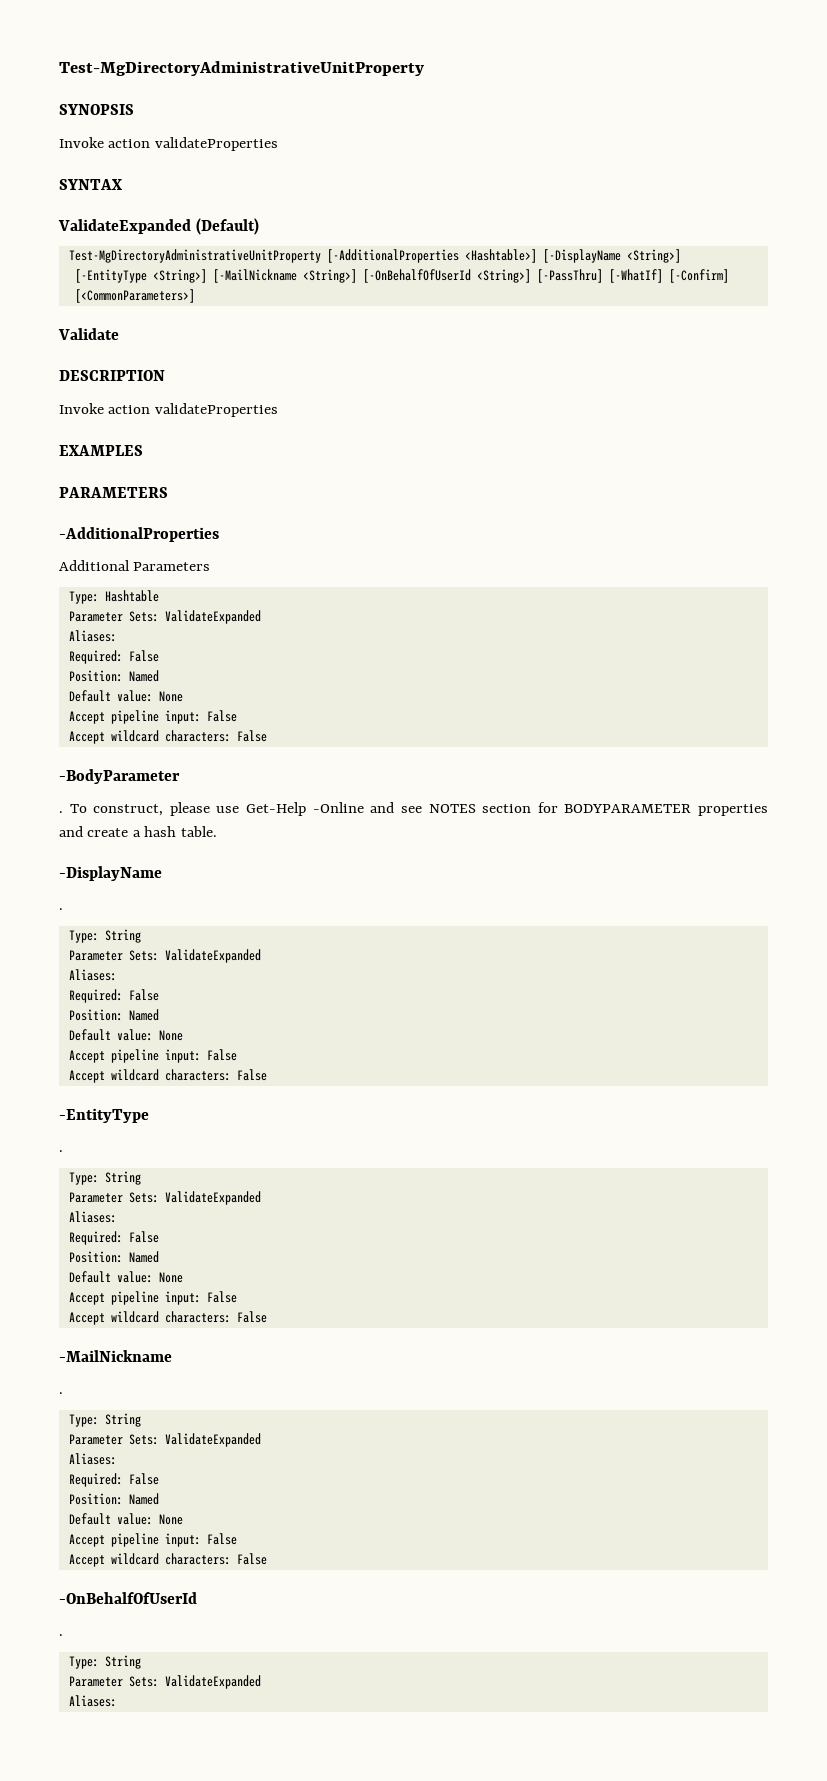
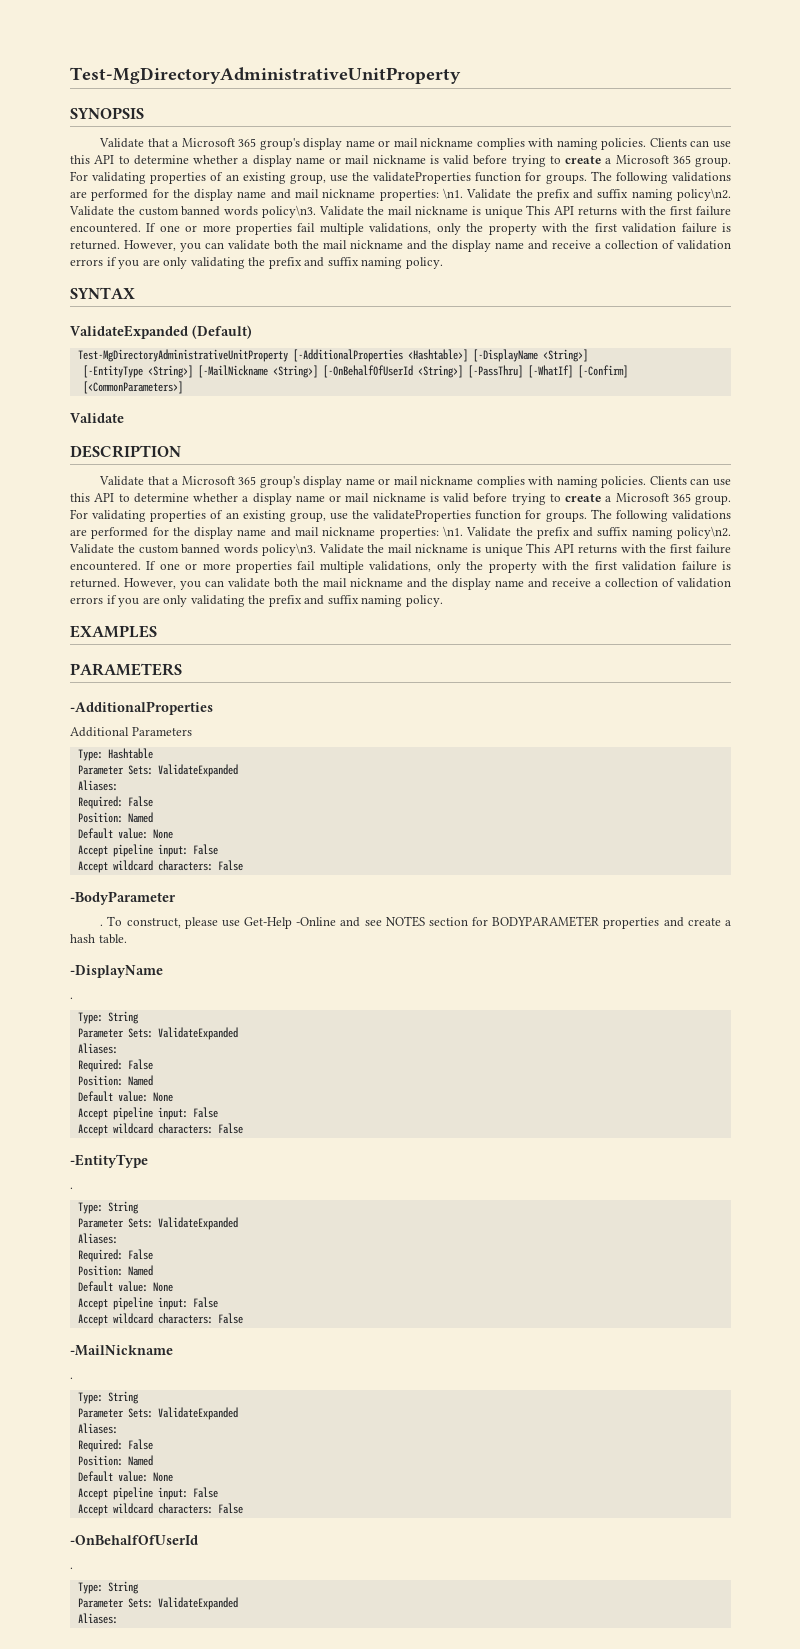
[59,137,278,151] Invoke action validateProperties -> [99,138,731,150] [70,155,731,167] [70,171,731,184] [70,188,731,201] [69,205,732,218] [70,223,731,235] [70,240,731,252] [70,257,443,269] Validate that a Microsoft 365 group's display name or mail nickname complies with naming policies. Clients can use this API to determine whether a display name or mail nickname is valid before trying to create a Microsoft 365 group. For validating properties of an existing group, use the validateProperties function for groups. The following validations are performed for the display name and mail nickname properties: \n1. Validate the prefix and suffix naming policy\n2. Validate the custom banned words policy\n3. Validate the mail nickname is unique This API returns with the first failure encountered. If one or more properties fail multiple validations, only the property with the first validation failure is returned. However, you can validate both the mail nickname and the display name and receive a collection of validation errors if you are only validating the prefix and suffix naming policy.
[59,403,278,417] Invoke action validateProperties -> [99,476,731,488] [70,493,731,505] [70,509,731,522] [70,526,731,539] [69,543,732,556] [70,561,731,573] [70,578,731,590] [70,595,443,607] Validate that a Microsoft 365 group's display name or mail nickname complies with naming policies. Clients can use this API to determine whether a display name or mail nickname is valid before trying to create a Microsoft 365 group. For validating properties of an existing group, use the validateProperties function for groups. The following validations are performed for the display name and mail nickname properties: \n1. Validate the prefix and suffix naming policy\n2. Validate the custom banned words policy\n3. Validate the mail nickname is unique This API returns with the first failure encountered. If one or more properties fail multiple validations, only the property with the first validation failure is returned. However, you can validate both the mail nickname and the display name and receive a collection of validation errors if you are only validating the prefix and suffix naming policy.

